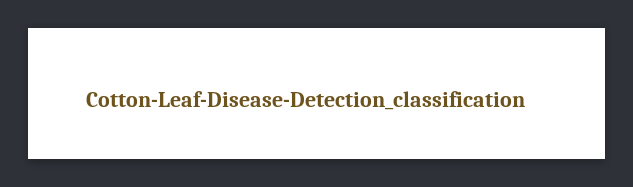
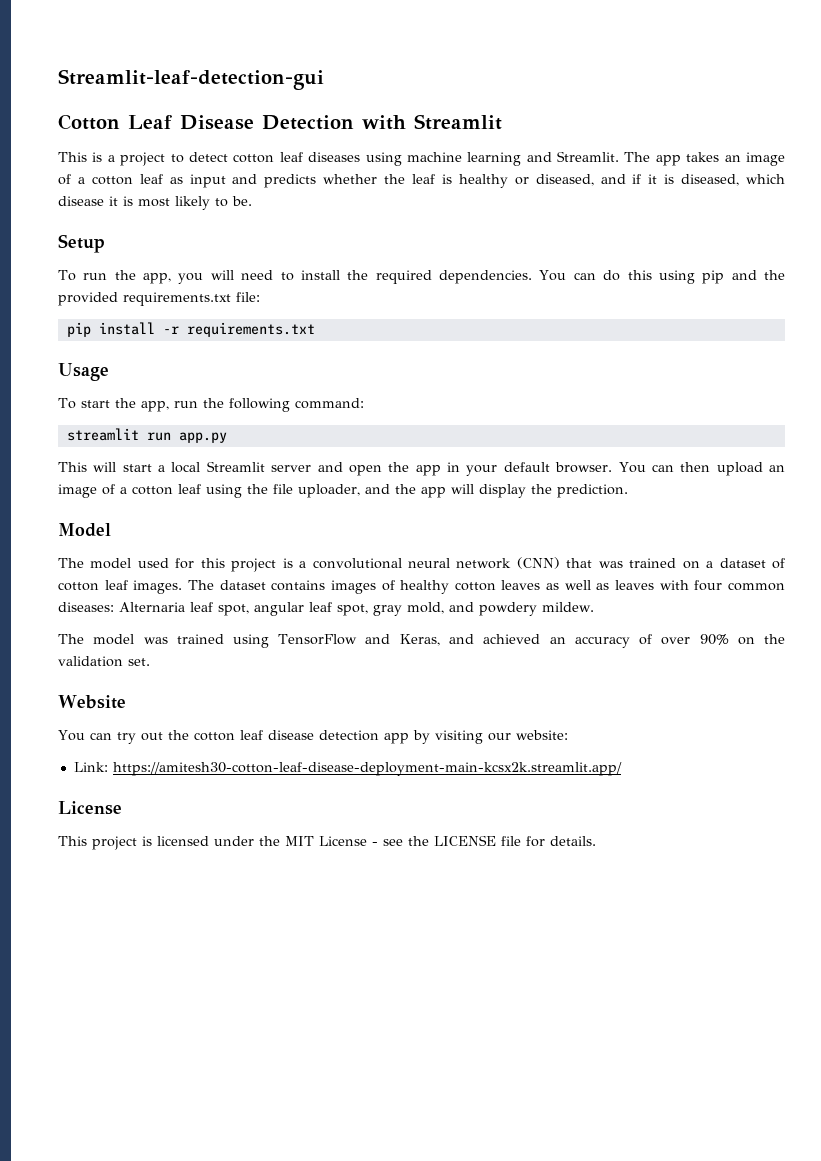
[86,91,525,110] Cotton-Leaf-Disease-Detection_classification -> [58,69,324,90] [58,114,502,130] [58,151,786,166] [58,174,785,188] [58,196,252,210] [58,234,105,253] [58,270,785,284] [58,292,260,306] [66,322,315,337] [58,363,109,381] [58,398,364,412] [66,428,227,443] [58,461,786,476] [58,484,628,498] [58,523,111,537] [58,557,786,572] [58,580,785,594] [58,602,594,616] [58,634,785,648] [58,656,150,667] [58,695,126,709] [58,730,568,744] [73,762,622,776] [58,801,122,815] [58,835,596,850] Streamlit-leaf-detection-gui // Cotton Leaf Disease Detection with Streamlit // This is a project to detect cotton leaf diseases using machine learning and Streamlit. The app takes an image of a cotton leaf as input and predicts whether the leaf is healthy or diseased, and if it is diseased, which disease it is most likely to be. // Setup // To run the app, you will need to install the required dependencies. You can do this using pip and the provided requirements.txt file: // pip install -r requirements.txt // Usage // To start the app, run the following command: // streamlit run app.py // This will start a local Streamlit server and open the app in your default browser. You can then upload an image of a cotton leaf using the file uploader, and the app will display the prediction. // Model // The model used for this project is a convolutional neural network (CNN) that was trained on a dataset of cotton leaf images. The dataset contains images of healthy cotton leaves as well as leaves with four common diseases: Alternaria leaf spot, angular leaf spot, gray mold, and powdery mildew. // The model was trained using TensorFlow and Keras, and achieved an accuracy of over 90% on the validation set. // Website // You can try out the cotton leaf disease detection app by visiting our website: // Link: https://amitesh30-cotton-leaf-disease-deployment-main-kcsx2k.streamlit.app/ // License // This project is licensed under the MIT License - see the LICENSE file for details.

